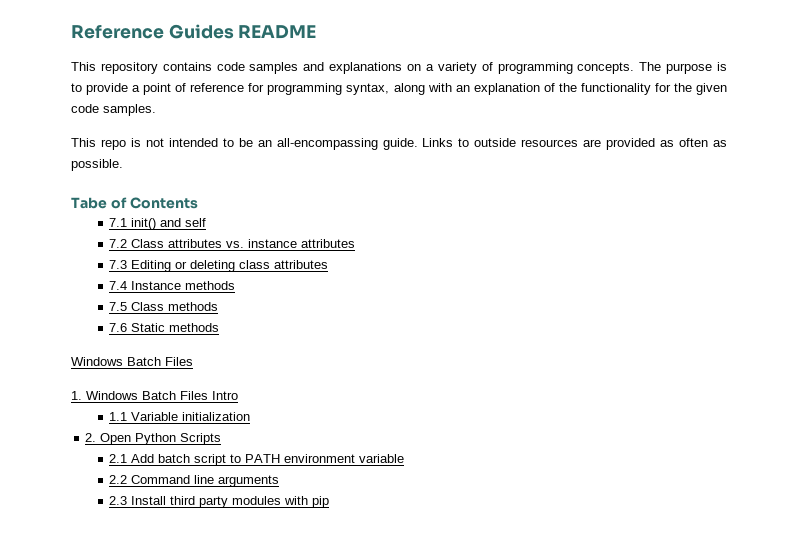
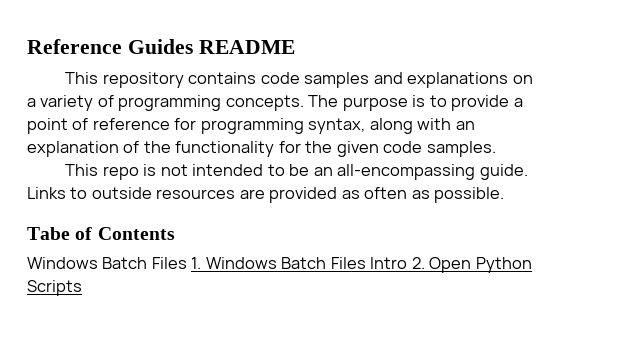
[109,218,207,230] [109,239,356,248] [109,260,329,272] [109,281,236,290] [109,302,219,311] [109,323,220,332] [71,357,193,366] // 7.1 init() and self // 7.2 Class attributes vs. instance attributes // 7.3 Editing or deleting class attributes // 7.4 Instance methods // 7.5 Class methods // 7.6 Static methods // Windows Batch Files // -> [27,257,187,269] // Windows Batch Files
[109,412,251,421] // 1.1 Variable initialization // -> (408, 263) none
[109,454,405,466] [109,475,280,487] [109,496,330,508] // 2.1 Add batch script to PATH environment variable // 2.2 Command line arguments // 2.3 Install third party modules with pip -> (82, 288) none

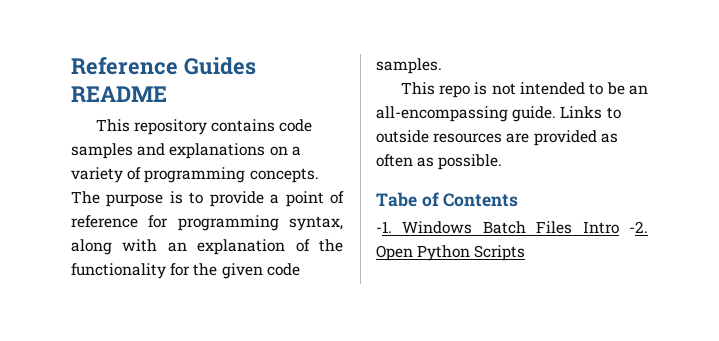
[27,257,202,269] Windows Batch Files 1. -> [376,221,392,233] -1.
[411,257,425,269] 2. -> [629,221,648,233] -2.

